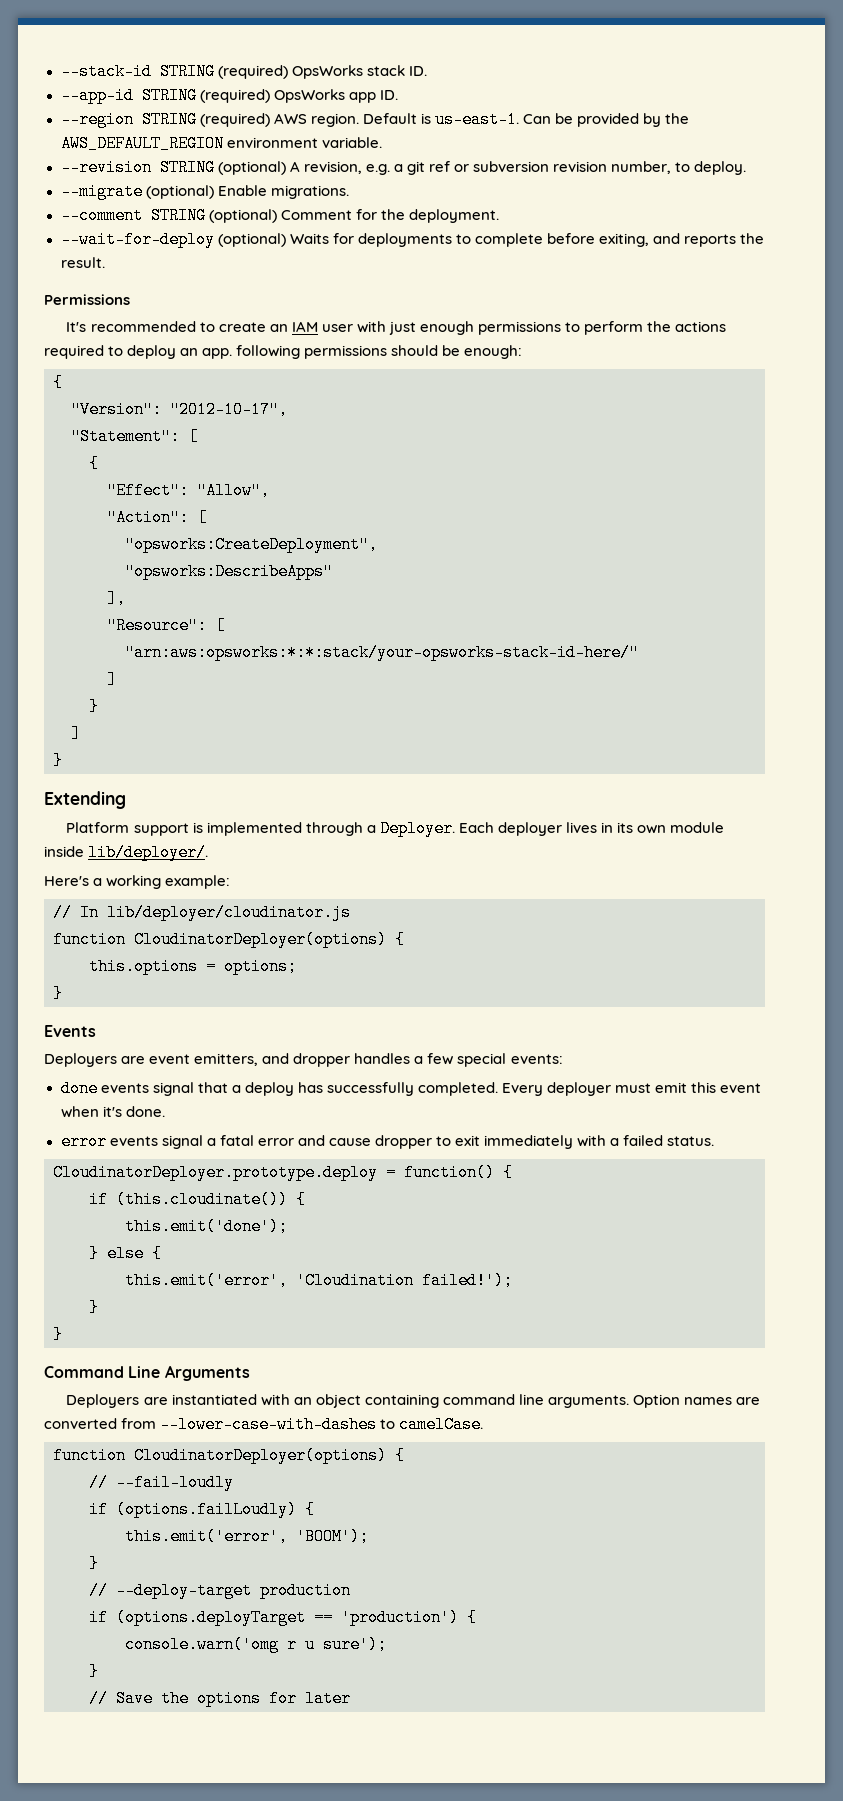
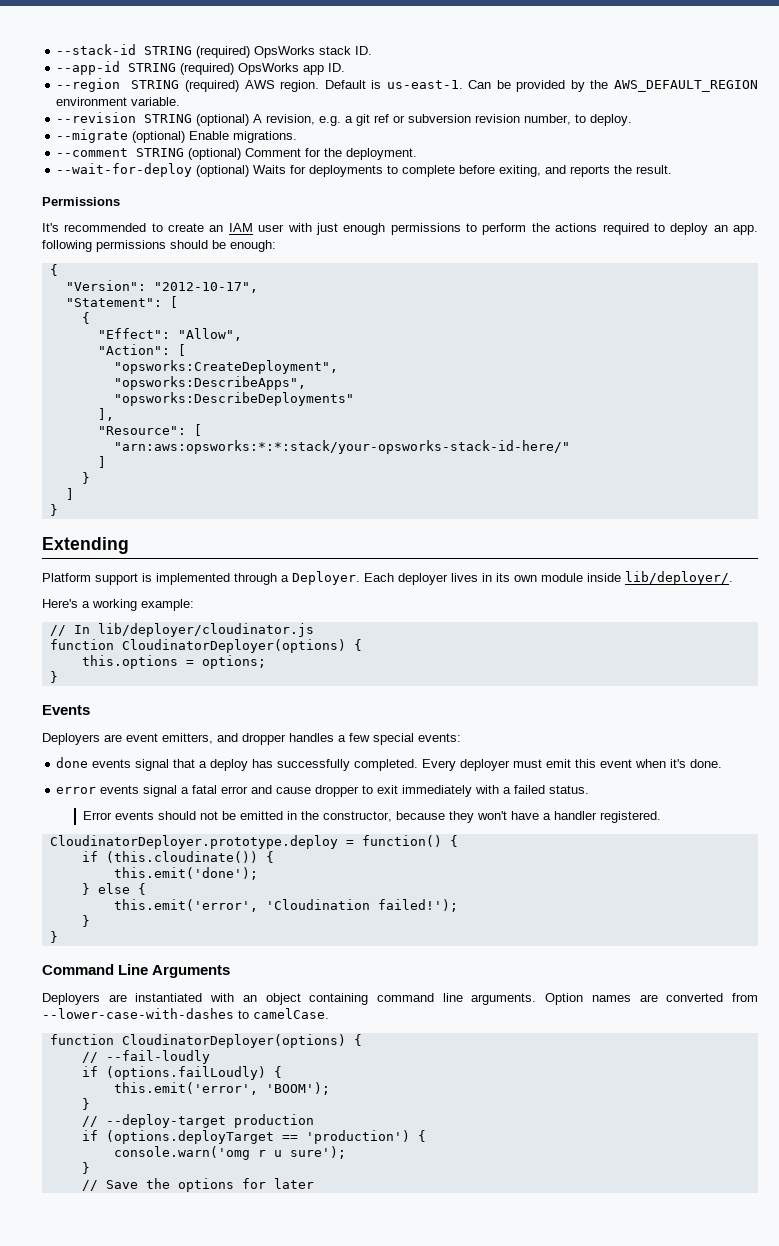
[125,563,333,580] "opsworks:DescribeApps" -> [113,376,306,390] [113,392,354,406] "opsworks:DescribeApps", // "opsworks:DescribeDeployments"
(715, 1141) none -> [83,811,662,823] // Error events should not be emitted in the constructor, because they won't have a handler registered.

